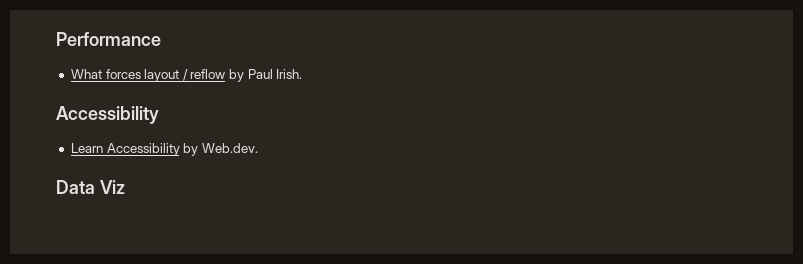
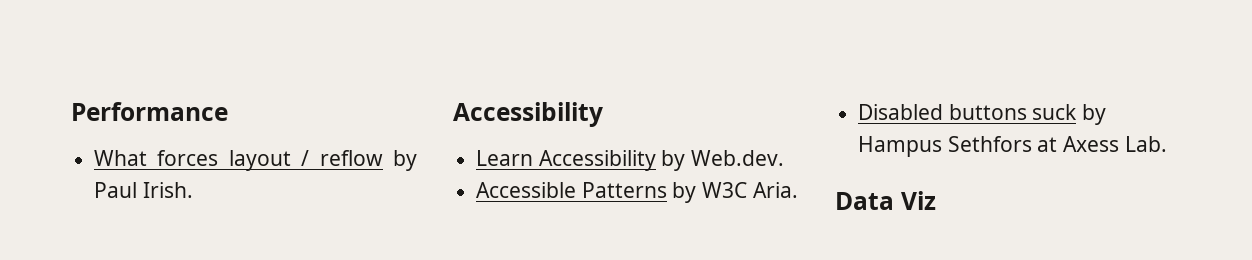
(258, 148) none -> [476,182,798,203] [858,104,1107,125] [858,136,1167,157] // Accessible Patterns by W3C Aria. // Disabled buttons suck by Hampus Sethfors at Axess Lab.

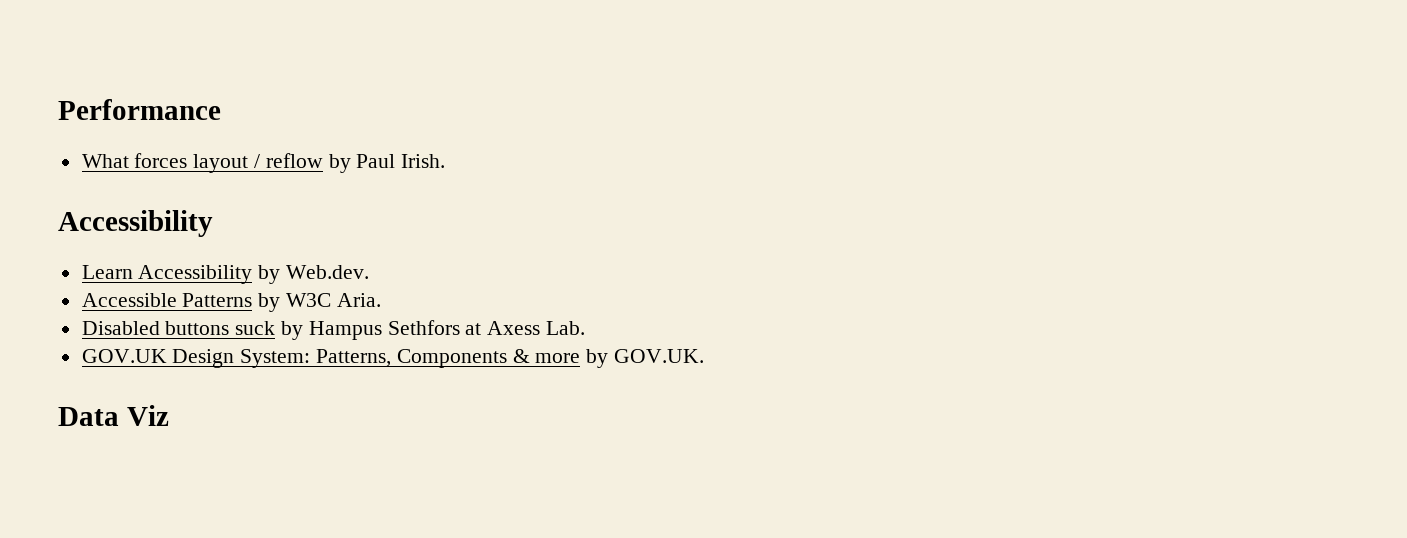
(1167, 144) none -> [81,349,705,368] // GOV.UK Design System: Patterns, Components & more by GOV.UK.

